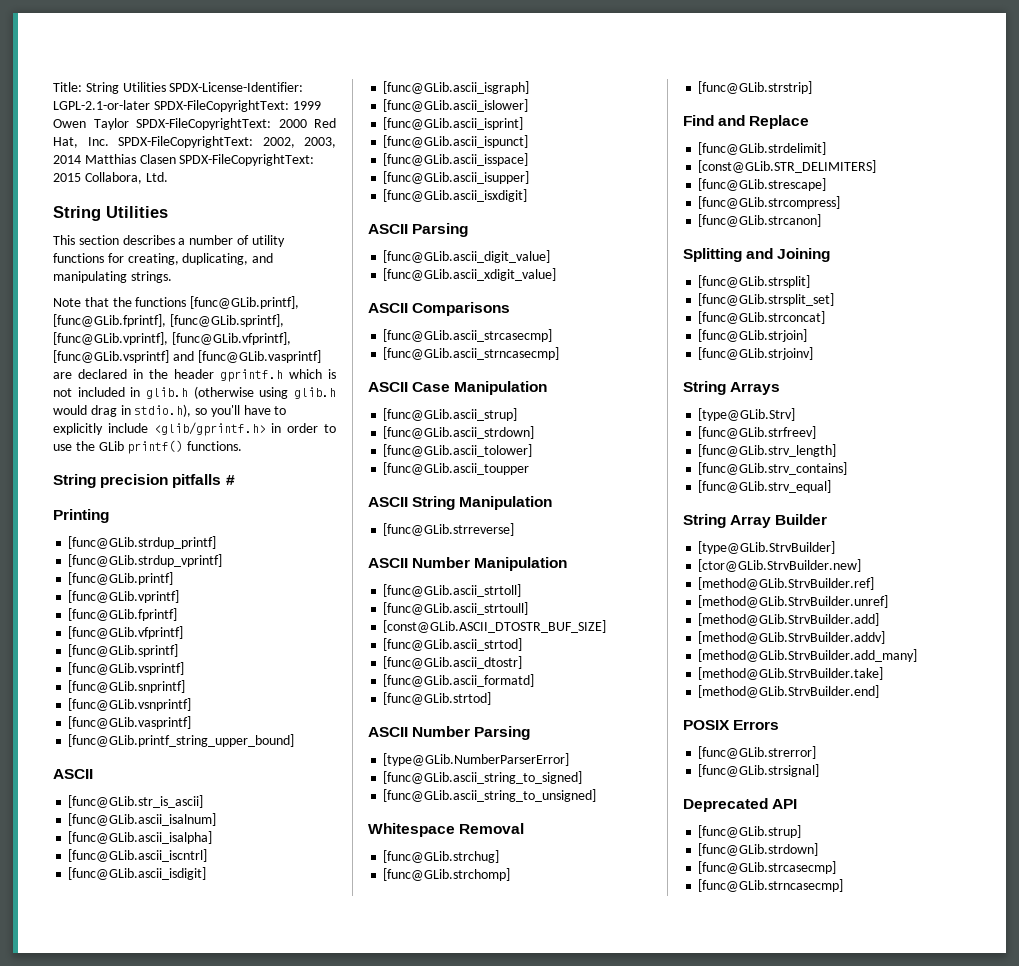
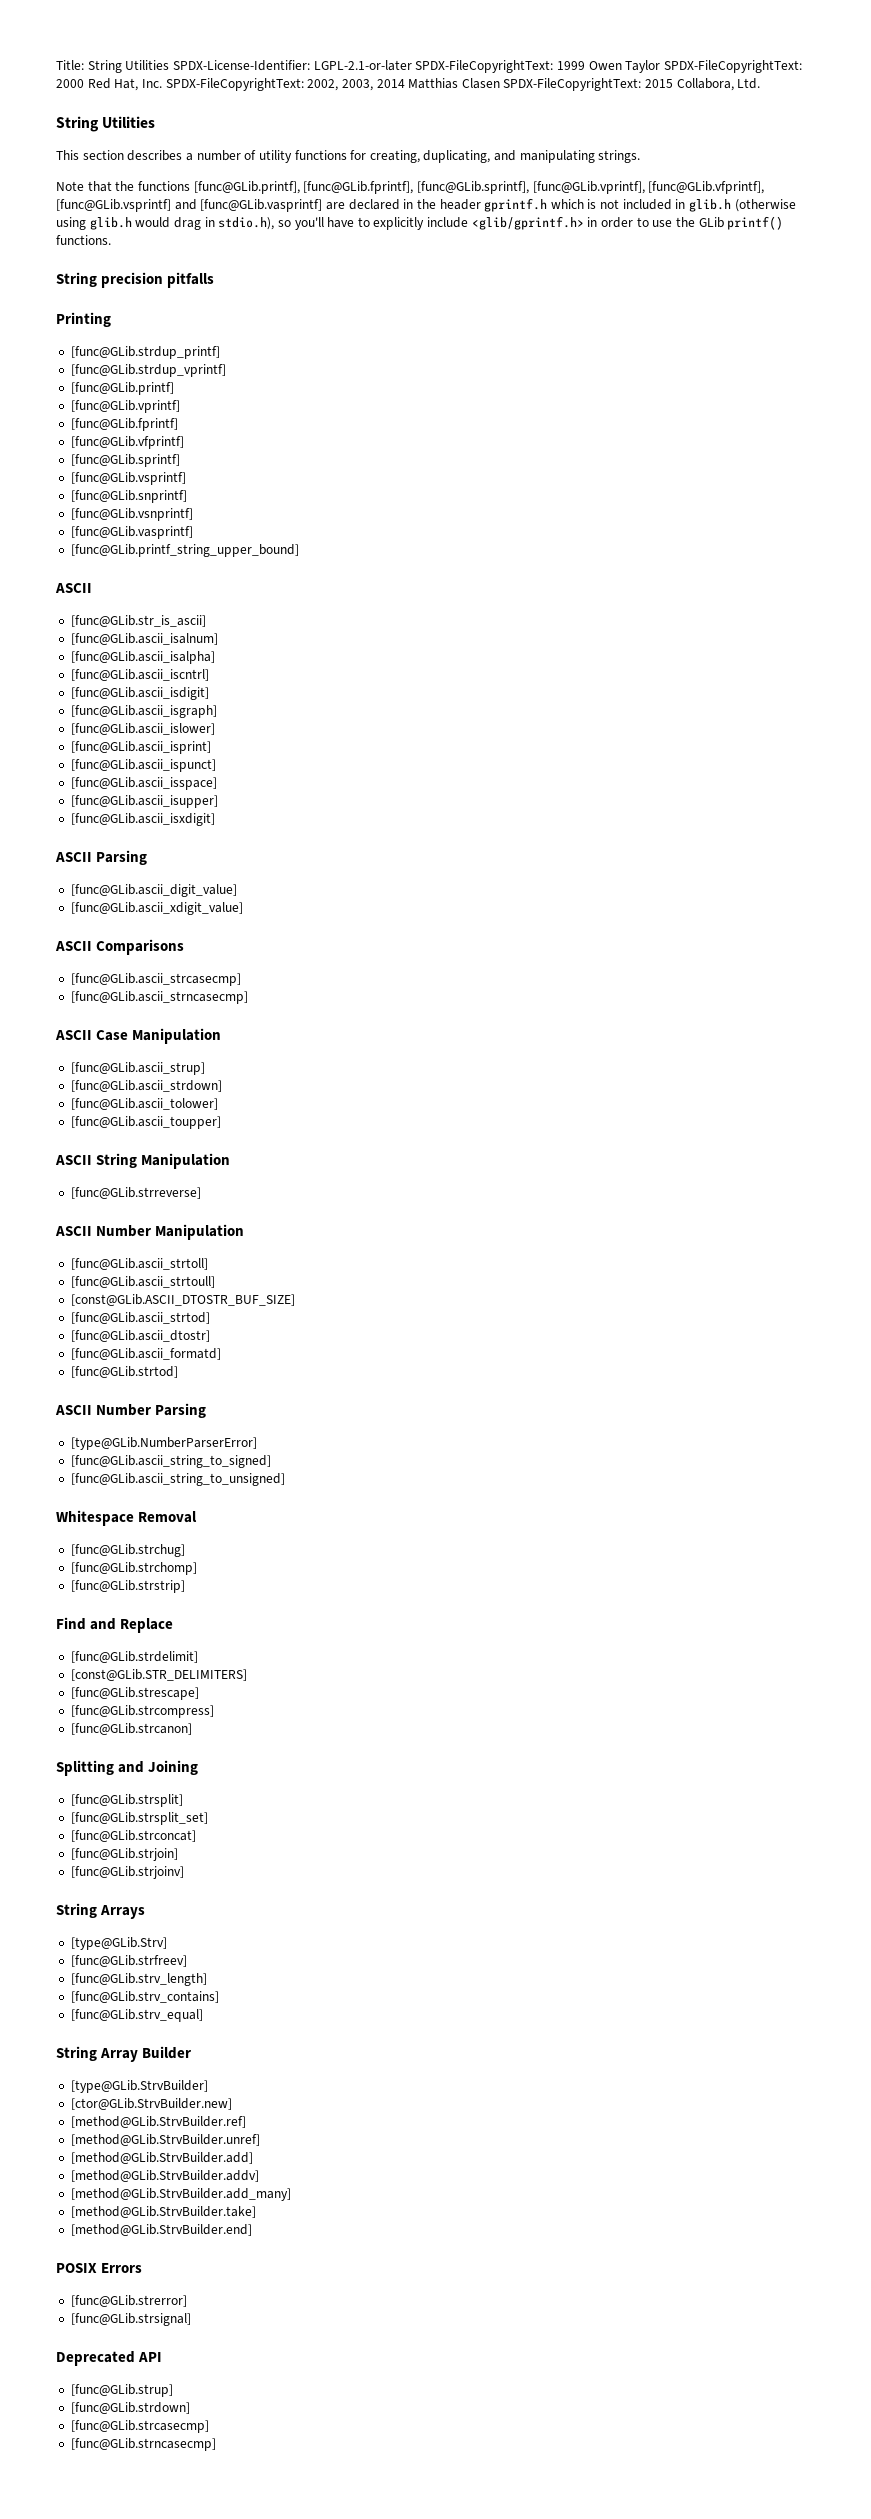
[225,475,235,485] # -> (215, 280) none
[383,462,530,475] [func@GLib.ascii_toupper -> [70,1116,221,1129] [func@GLib.ascii_toupper]

